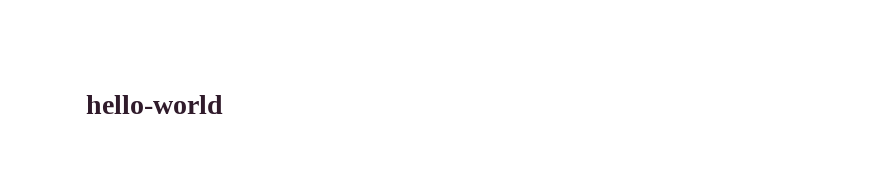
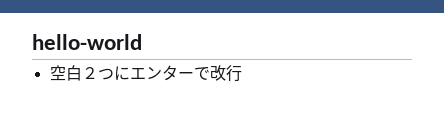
(223, 104) none -> [49,65,242,82] // 空白２つにエンターで改行

